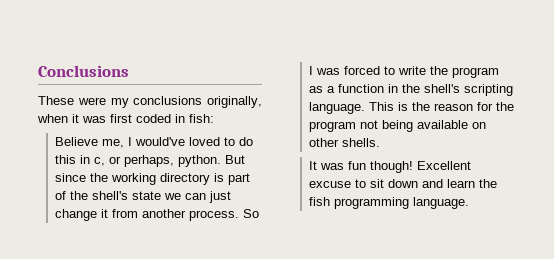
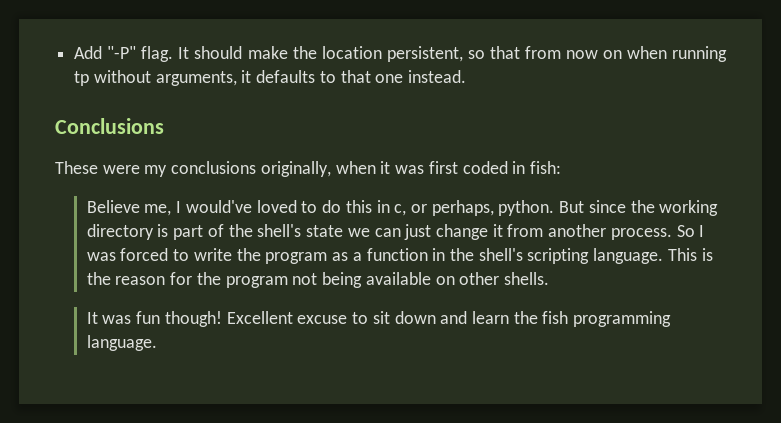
(38, 71) none -> [74,46,727,62] [74,70,467,86] Add "-P" flag. It should make the location persistent, so that from now on when running tp without arguments, it defaults to that one instead. //

